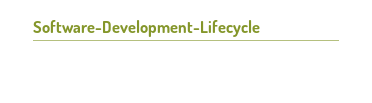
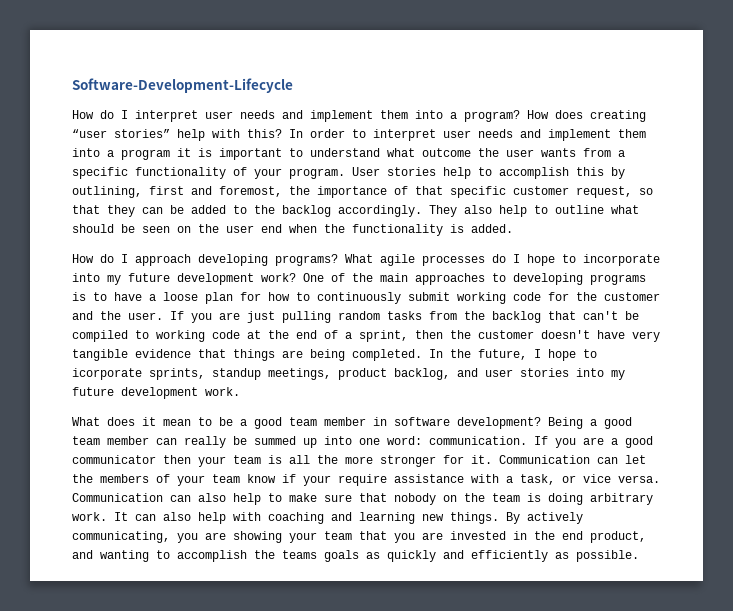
(260, 28) none -> [72,110,646,122] [72,129,646,141] [72,148,625,160] [72,167,625,179] [72,186,653,198] [72,205,639,217] [72,224,513,236] [72,254,660,266] [72,273,646,285] [72,292,660,304] [72,311,639,323] [72,330,660,342] [72,349,597,361] [72,368,625,380] [72,387,240,399] [72,417,632,429] [72,436,653,448] [72,455,646,467] [72,474,660,486] [72,493,653,505] [72,512,583,524] [72,531,646,543] [72,550,639,562] // How do I interpret user needs and implement them into a program? How does creating “user stories” help with this? In order to interpret user needs and implement them into a program it is important to understand what outcome the user wants from a specific functionality of your program. User stories help to accomplish this by outlining, first and foremost, the importance of that specific customer request, so that they can be added to the backlog accordingly. They also help to outline what should be seen on the user end when the functionality is added. // How do I approach developing programs? What agile processes do I hope to incorporate into my future development work? One of the main approaches to developing programs is to have a loose plan for how to continuously submit working code for the customer and the user. If you are just pulling random tasks from the backlog that can't be compiled to working code at the end of a sprint, then the customer doesn't have very tangible evidence that things are being completed. In the future, I hope to icorporate sprints, standup meetings, product backlog, and user stories into my future development work. // What does it mean to be a good team member in software development? Being a good team member can really be summed up into one word: communication. If you are a good communicator then your team is all the more stronger for it. Communication can let the members of your team know if your require assistance with a task, or vice versa. Communication can also help to make sure that nobody on the team is doing arbitrary work. It can also help with coaching and learning new things. By actively communicating, you are showing your team that you are invested in the end product, and wanting to accomplish the teams goals as quickly and efficiently as possible.

